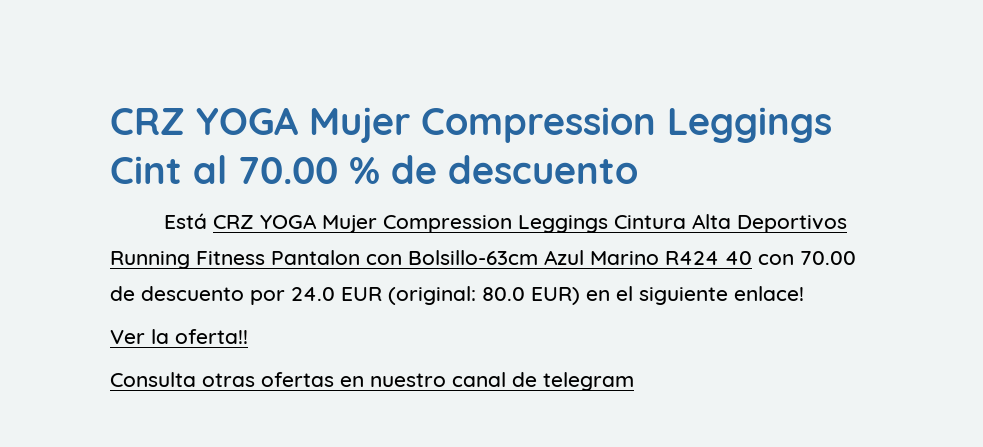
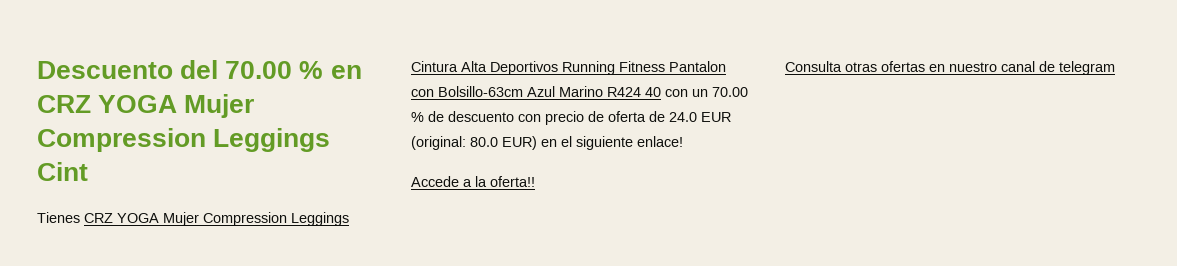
(110, 121) none -> [37,60,362,79] Descuento del 70.00 % en
[193,155,638,184] [163,213,207,229] al 70.00 % de descuento // Está -> [37,212,80,223] // Tienes
[800,251,856,265] [110,286,285,305] 70.00 de descuento por -> [692,87,748,97] [411,111,665,125] un 70.00 % de descuento con precio de oferta de
[110,330,145,344] Ver -> [411,176,472,187] Accede a

